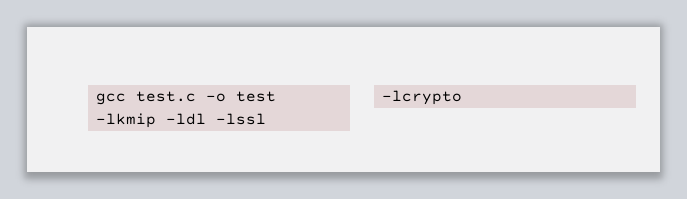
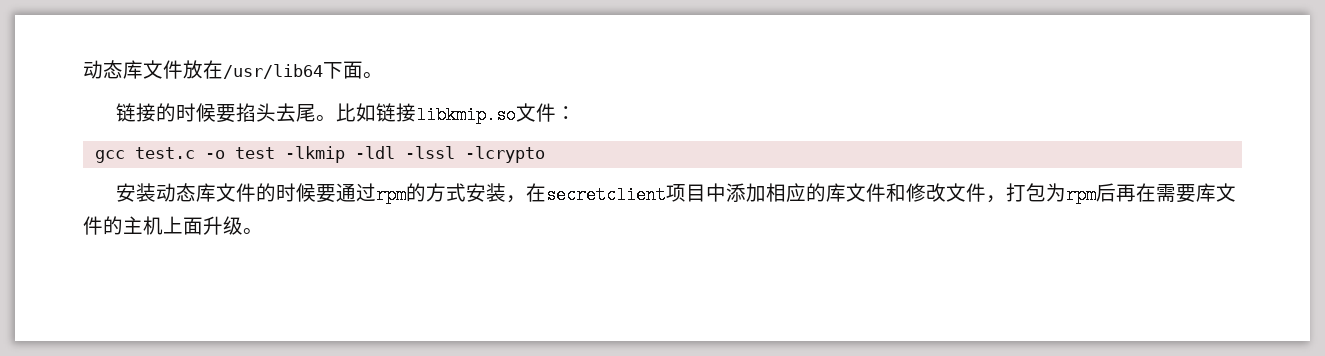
(96, 99) none -> [83,60,383,79] [116,103,577,124] 动态库文件放在/usr/lib64下面。 // 链接的时候要掐头去尾。比如链接libkmip.so文件： //
(463, 97) none -> [116,183,1237,204] [83,216,263,235] // 安装动态库文件的时候要通过rpm的方式安装，在secretclient项目中添加相应的库文件和修改文件，打包为rpm后再在需要库文件的主机上面升级。

